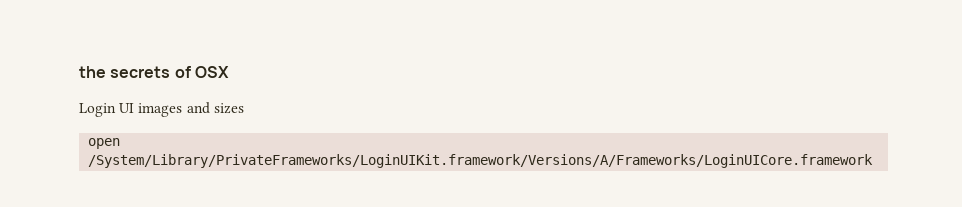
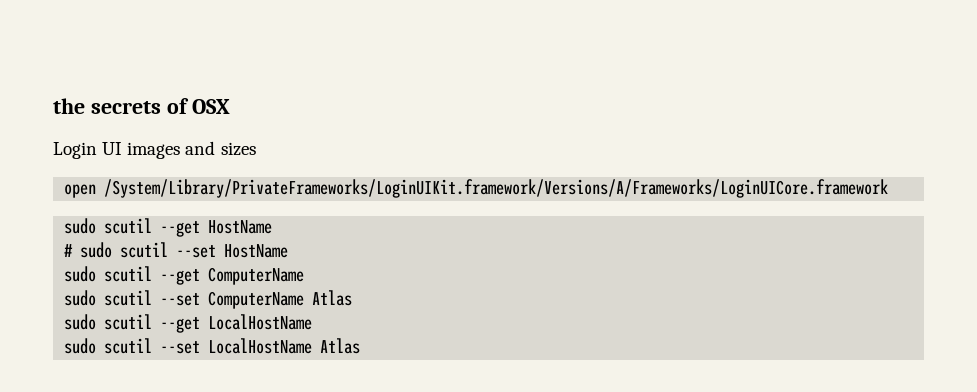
(874, 161) none -> [64,218,273,237] [64,242,289,258] [64,266,305,285] [64,290,353,309] [64,314,313,333] [64,338,361,354] // sudo scutil --get HostName // # sudo scutil --set HostName // sudo scutil --get ComputerName // sudo scutil --set ComputerName Atlas // sudo scutil --get LocalHostName // sudo scutil --set LocalHostName Atlas

